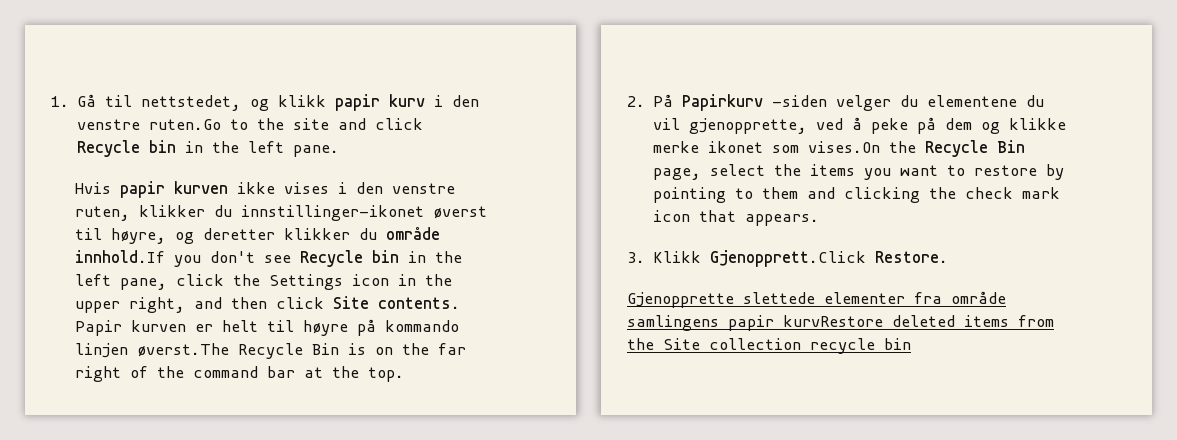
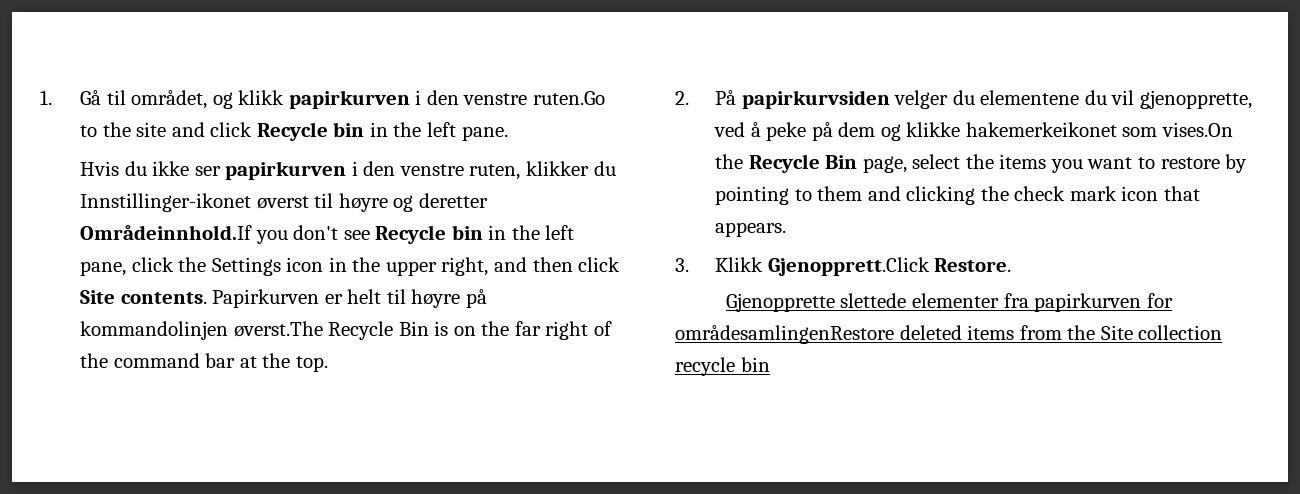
[141,95,242,111] nettstedet, -> [131,90,208,109] området,
[335,94,426,111] papir kurv -> [288,90,410,109] papirkurven
[120,181,330,198] papir kurven ikke vises -> [124,161,347,180] du ikke ser papirkurven
[241,205,425,221] innstillinger-ikonet -> [80,193,252,212] Innstillinger-ikonet
[111,228,167,244] høyre, -> [338,193,388,212] høyre
[284,227,441,240] [75,250,166,263] klikker du område innhold.If -> [80,225,253,240] Områdeinnhold.If
[75,320,187,336] Papir kurven -> [212,289,320,308] Papirkurven
[385,320,460,332] [75,343,129,358] kommando linjen -> [80,321,229,340] kommandolinjen
[682,94,828,111] Papirkurv -siden -> [741,90,890,109] papirkurvsiden
[653,141,764,153] merke ikonet -> [965,122,1117,137] hakemerkeikonet
[951,291,1006,304] [627,315,883,331] område samlingens papir kurvRestore -> [1034,293,1173,312] [675,325,894,344] papirkurven for områdesamlingenRestore

